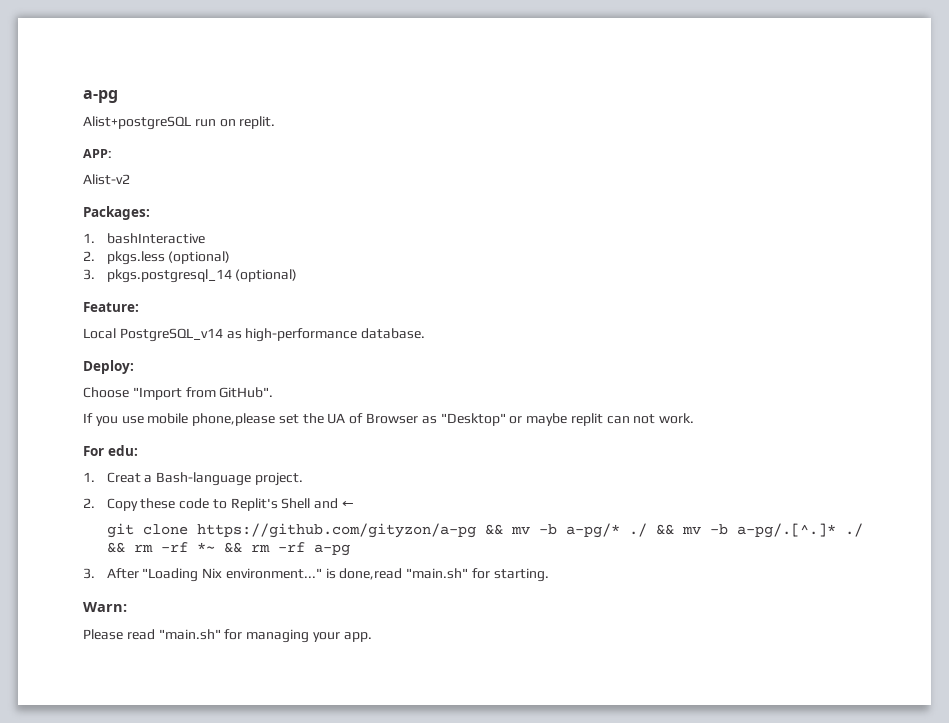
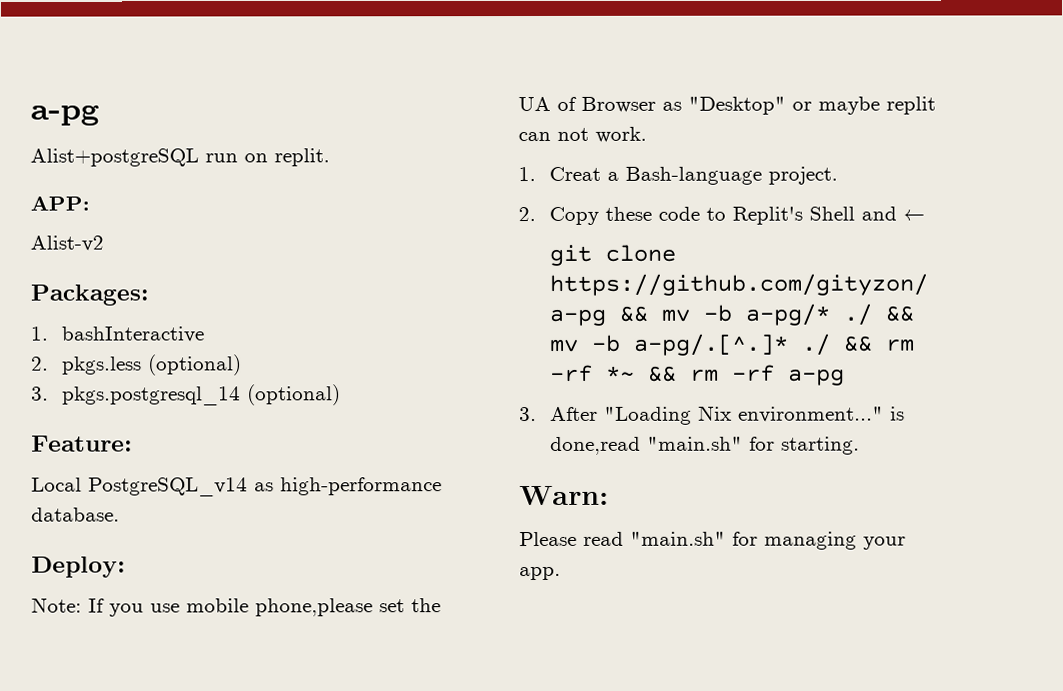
[83,387,274,400] Choose "Import from GitHub". // -> [31,597,82,613] Note:
[83,445,138,456] // For edu: -> (647, 134) none

